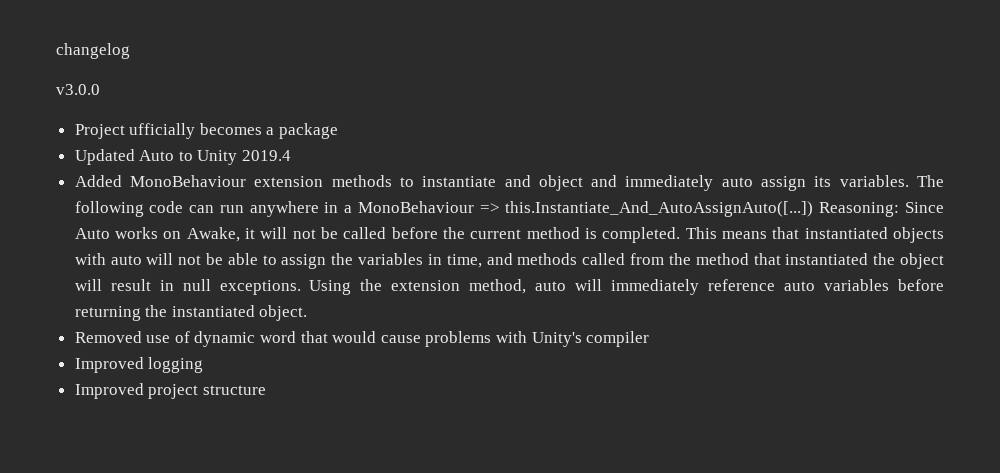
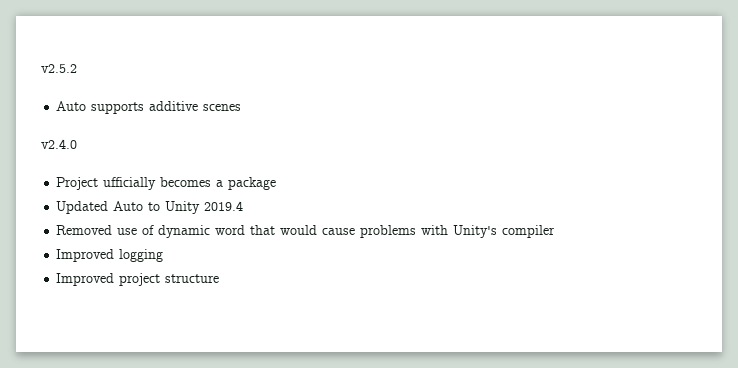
[56,43,130,59] [56,84,100,95] changelog // v3.0.0 -> [41,64,77,73] [56,101,242,114] [41,139,77,149] v2.5.2 // Auto supports additive scenes // v2.4.0
[74,175,944,191] [74,201,944,217] [74,227,944,243] [74,253,944,269] [74,279,945,295] [74,305,308,321] // Added MonoBehaviour extension methods to instantiate and object and immediately auto assign its variables. The following code can run anywhere in a MonoBehaviour => this.Instantiate_And_AutoAssignAuto([...]) Reasoning: Since Auto works on Awake, it will not be called before the current method is completed. This means that instantiated objects with auto will not be able to assign the variables in time, and methods called from the method that instantiated the object will result in null exceptions. Using the extension method, auto will immediately reference auto variables before returning the instantiated object. -> (244, 206) none

